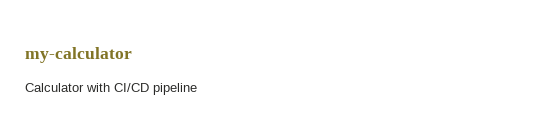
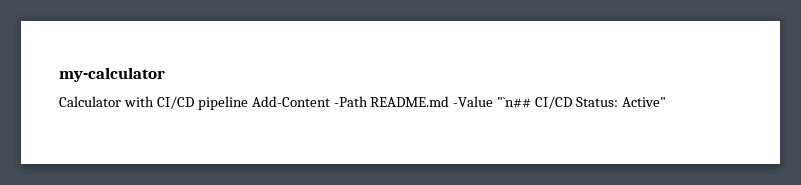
(197, 89) none -> [251,96,667,109] Add-Content -Path README.md -Value "`n## CI/CD Status: Active"

